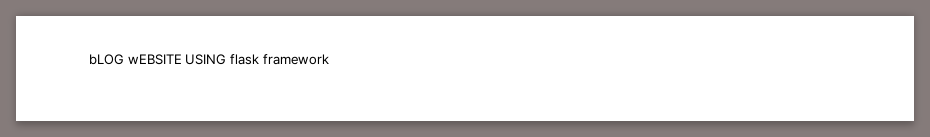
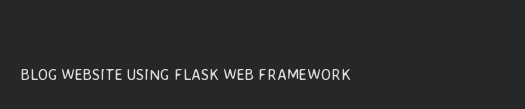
[89,54,329,65] bLOG wEBSITE USING flask framework -> [21,69,351,80] BLOG WEBSITE USING FLASK WEB FRAMEWORK

